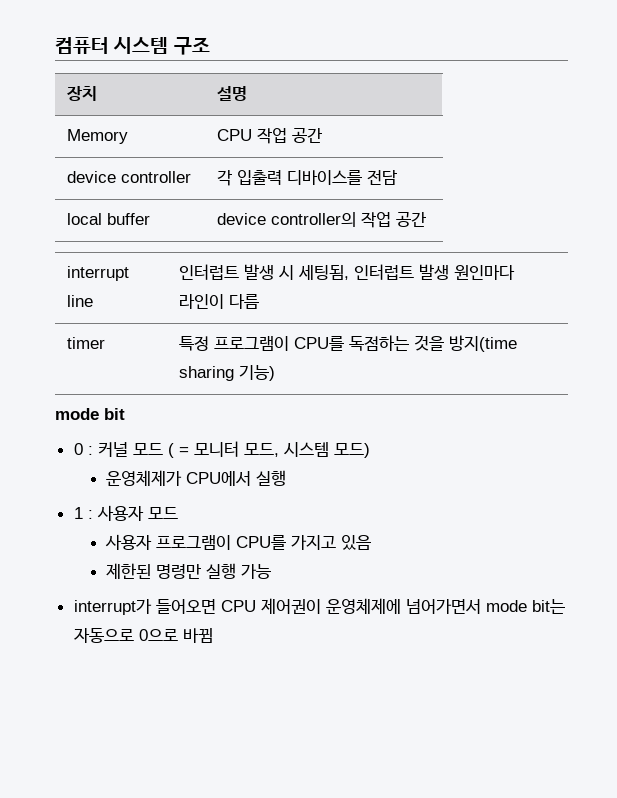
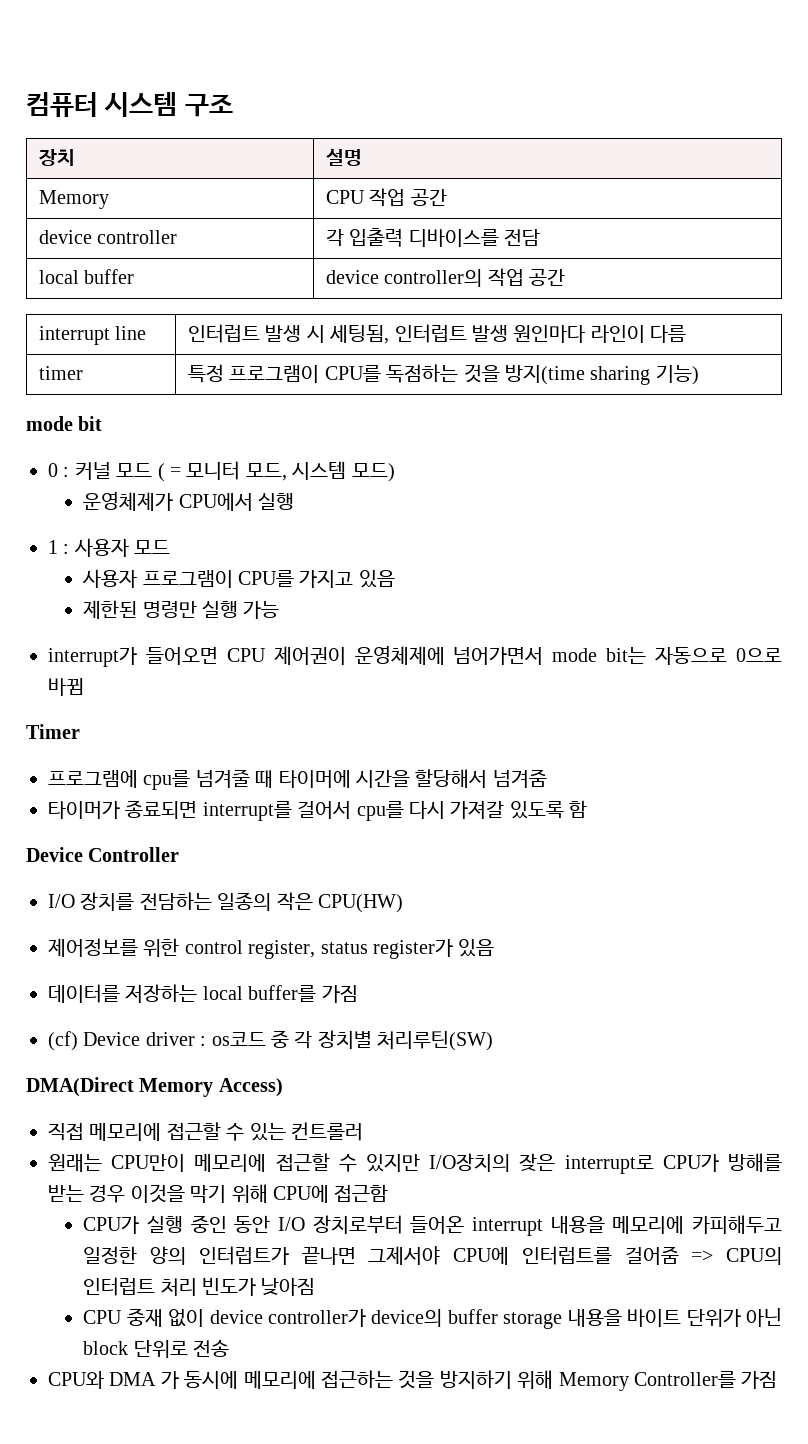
(213, 635) none -> [26,724,80,739] [48,769,547,790] [48,800,588,821] [26,847,180,862] [48,892,403,913] [48,938,495,959] [48,984,358,1003] [48,1030,494,1051] [26,1077,283,1097] [48,1122,363,1141] [48,1153,782,1174] [48,1184,389,1203] [83,1215,783,1236] [83,1246,782,1265] [83,1277,316,1296] [83,1308,782,1329] [83,1339,230,1358] [48,1370,778,1391] // Timer // 프로그램에 cpu를 넘겨줄 때 타이머에 시간을 할당해서 넘겨줌 // 타이머가 종료되면 interrupt를 걸어서 cpu를 다시 가져갈 있도록 함 // Device Controller // I/O 장치를 전담하는 일종의 작은 CPU(HW) // 제어정보를 위한 control register, status register가 있음 // 데이터를 저장하는 local buffer를 가짐 // (cf) Device driver : os코드 중 각 장치별 처리루틴(SW) // DMA(Direct Memory Access) // 직접 메모리에 접근할 수 있는 컨트롤러 // 원래는 CPU만이 메모리에 접근할 수 있지만 I/O장치의 잦은 interrupt로 CPU가 방해를 받는 경우 이것을 막기 위해 CPU에 접근함 // CPU가 실행 중인 동안 I/O 장치로부터 들어온 interrupt 내용을 메모리에 카피해두고 일정한 양의 인터럽트가 끝나면 그제서야 CPU에 인터럽트를 걸어줌 => CPU의 인터럽트 처리 빈도가 낮아짐 // CPU 중재 없이 device controller가 device의 buffer storage 내용을 바이트 단위가 아닌 block 단위로 전송 // CPU와 DMA 가 동시에 메모리에 접근하는 것을 방지하기 위해 Memory Controller를 가짐

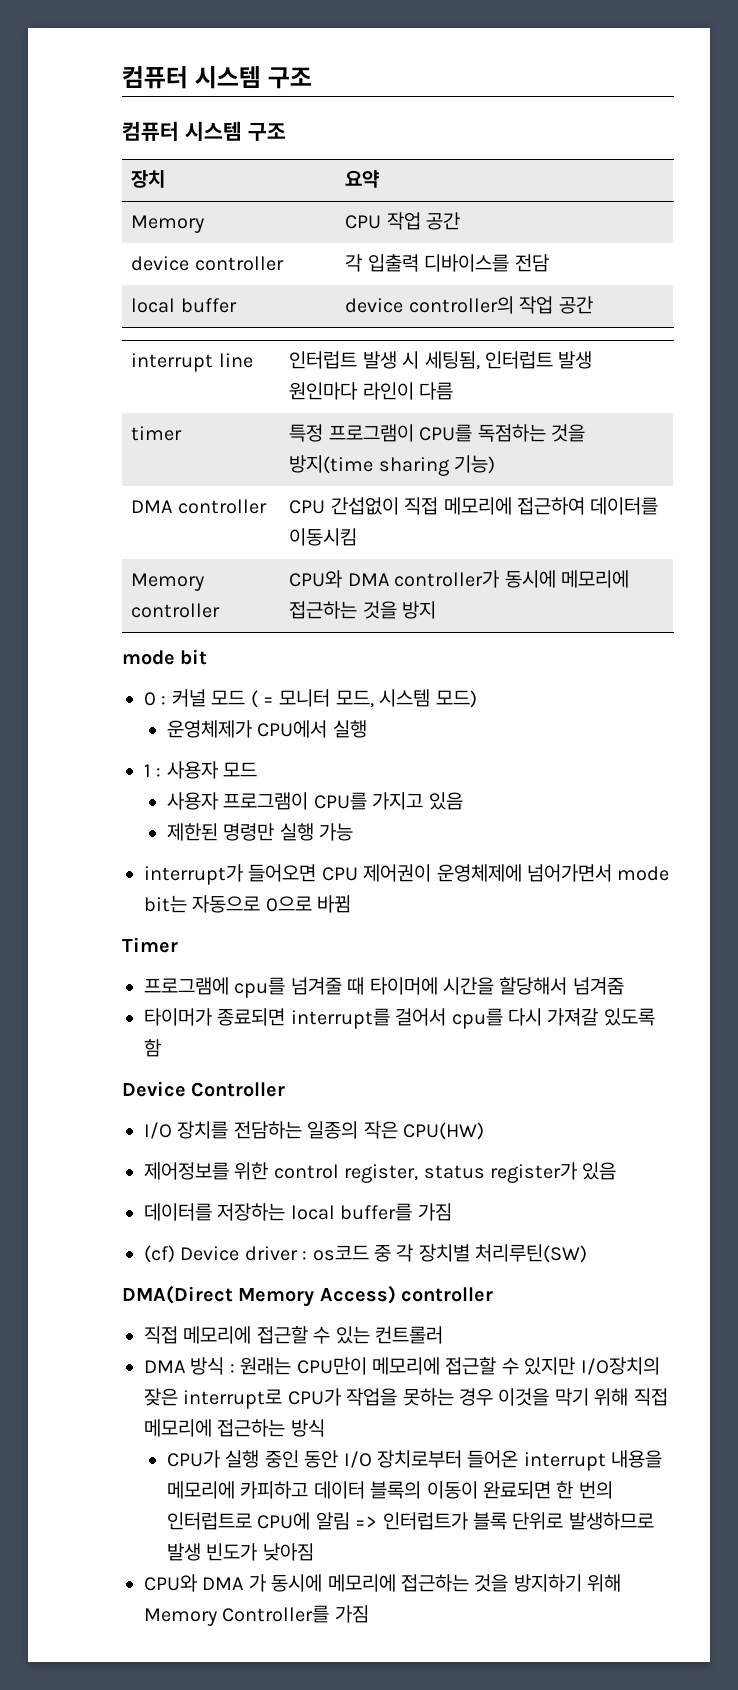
[26,92,233,117] 컴퓨터 시스템 구조 -> [122,66,312,89] [122,121,286,141] 컴퓨터 시스템 구조 // 컴퓨터 시스템 구조
[325,148,362,166] 설명 -> [345,170,380,188] 요약
(699, 375) none -> [131,499,267,514] [289,497,659,515] [289,528,358,546] [131,573,205,591] [131,603,221,618] [289,570,629,588] [289,601,437,619] // DMA controller | CPU 간섭없이 직접 메모리에 접근하여 데이터를 이동시킴 // Memory controller | CPU와 DMA controller가 동시에 메모리에 접근하는 것을 방지
(283, 1087) none -> [401,1287,494,1302] controller
(363, 1131) none -> [144,1357,235,1375] DMA 방식 :
[728,1153,782,1172] [48,1185,84,1202] 방해를 받는 -> [346,1388,454,1406] 작업을 못하는
[273,1184,389,1203] CPU에 접근함 -> [633,1388,668,1406] [144,1419,325,1437] 직접 메모리에 접근하는 방식
[692,1215,783,1234] [83,1246,782,1265] [83,1277,316,1296] [83,1308,782,1329] [83,1339,230,1358] 카피해두고 일정한 양의 인터럽트가 끝나면 그제서야 CPU에 인터럽트를 걸어줌 => CPU의 인터럽트 처리 빈도가 낮아짐 // CPU 중재 없이 device controller가 device의 buffer storage 내용을 바이트 단위가 아닌 block 단위로 전송 -> [240,1481,613,1499] [167,1512,654,1530] [167,1543,314,1561] 카피하고 데이터 블록의 이동이 완료되면 한 번의 인터럽트로 CPU에 알림 => 인터럽트가 블록 단위로 발생하므로 발생 빈도가 낮아짐

